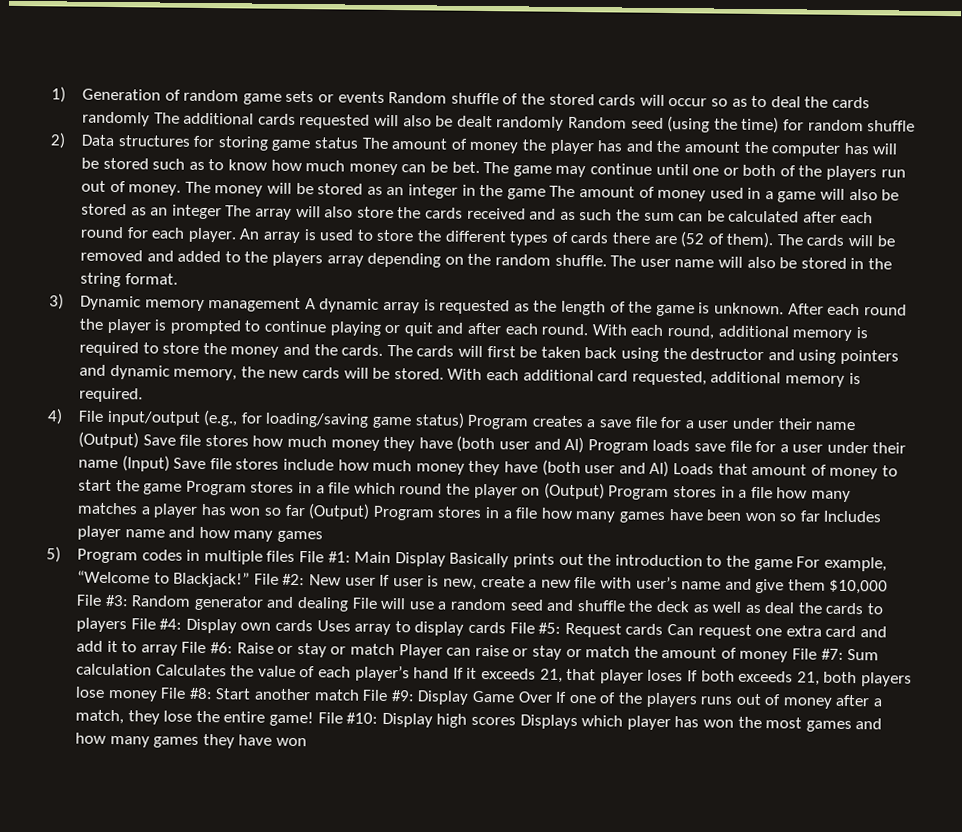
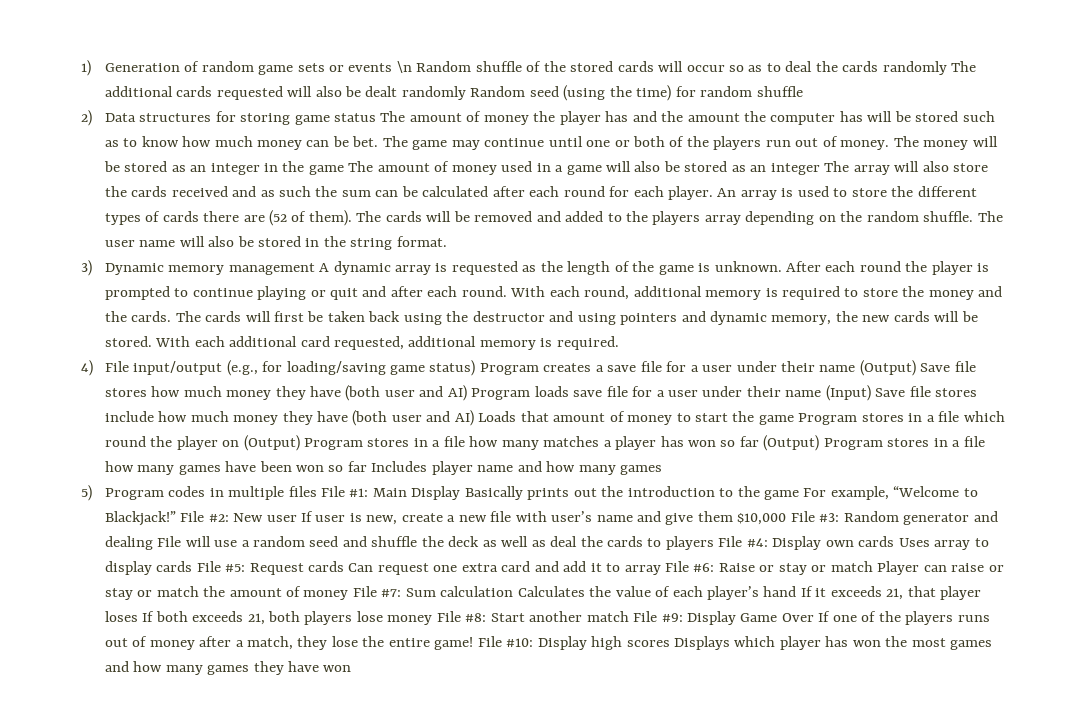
(385, 97) none -> [396,61,412,73] \n

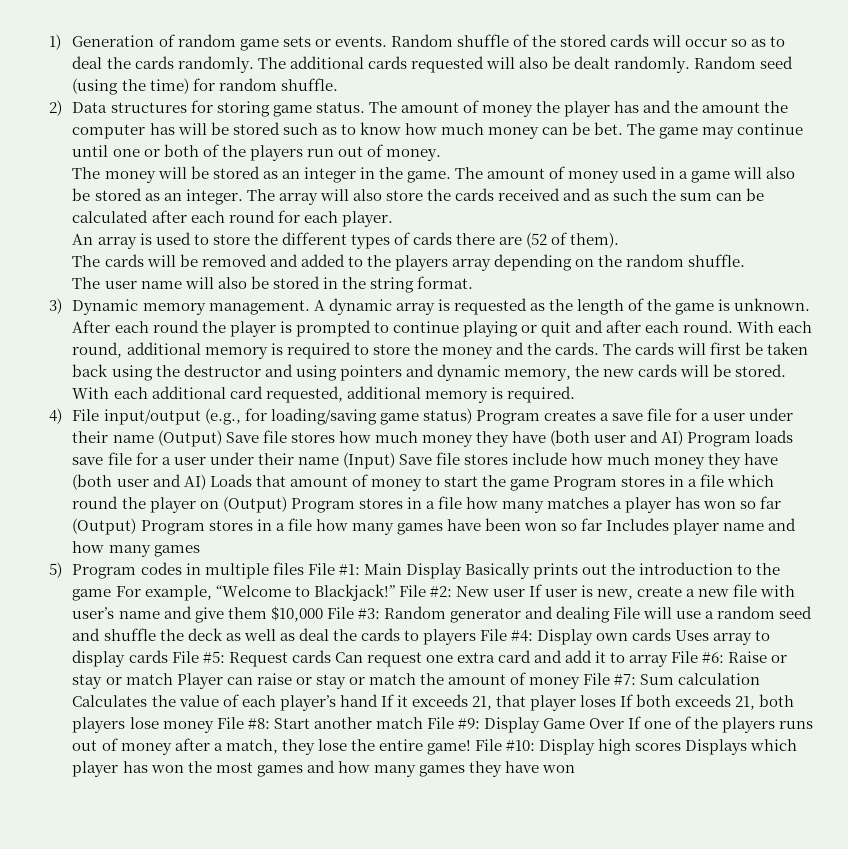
[348,61,412,73] events \n -> [334,36,387,47] events.
[882,61,947,75] randomly -> [177,56,254,73] randomly.
[401,86,466,100] randomly -> [614,56,691,73] randomly.
[756,86,803,97] shuffle -> [280,78,338,91] shuffle.
[333,113,376,122] status -> [315,102,365,113] status.
(890, 145) none -> (441, 155) //
[308,165,344,175] game -> [406,171,451,183] game.
[770,163,820,175] integer -> [185,189,243,205] integer.
(713, 193) none -> (393, 219) //
(352, 218) none -> (620, 240) //
(974, 216) none -> (746, 260) //
[228,263,315,275] management -> [208,300,310,315] management.

